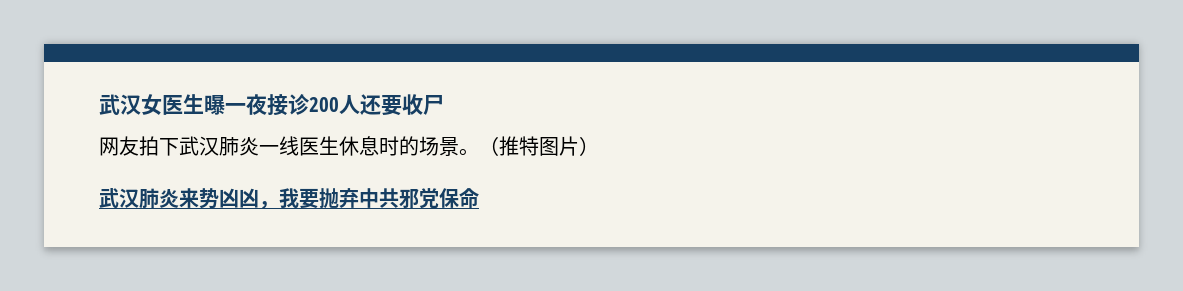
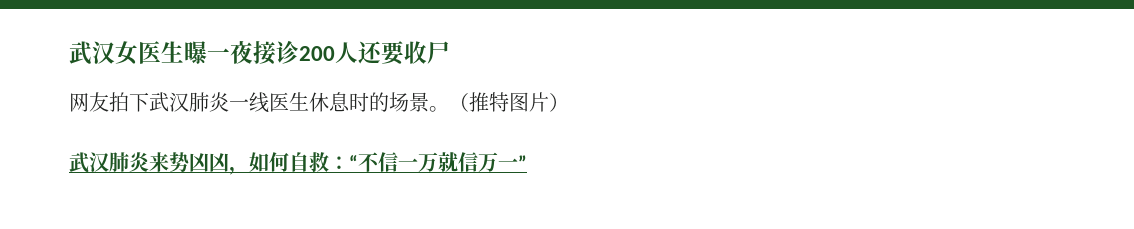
[279,188,479,209] 我要抛弃中共邪党保命 -> [249,152,527,172] 如何自救：“不信一万就信万一”

